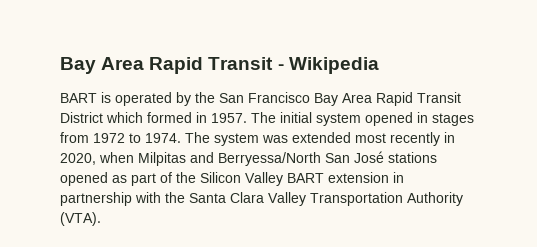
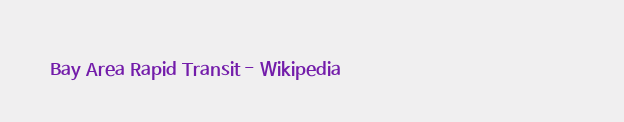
[60,92,461,106] [60,112,474,126] [60,132,455,146] [60,151,437,166] [60,172,404,186] [60,192,463,206] [60,212,101,226] // BART is operated by the San Francisco Bay Area Rapid Transit District which formed in 1957. The initial system opened in stages from 1972 to 1974. The system was extended most recently in 2020, when Milpitas and Berryessa/North San José stations opened as part of the Silicon Valley BART extension in partnership with the Santa Clara Valley Transportation Authority (VTA). -> (342, 70) none

